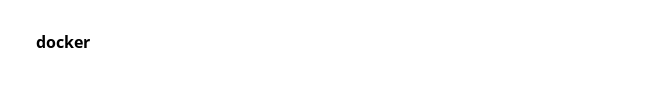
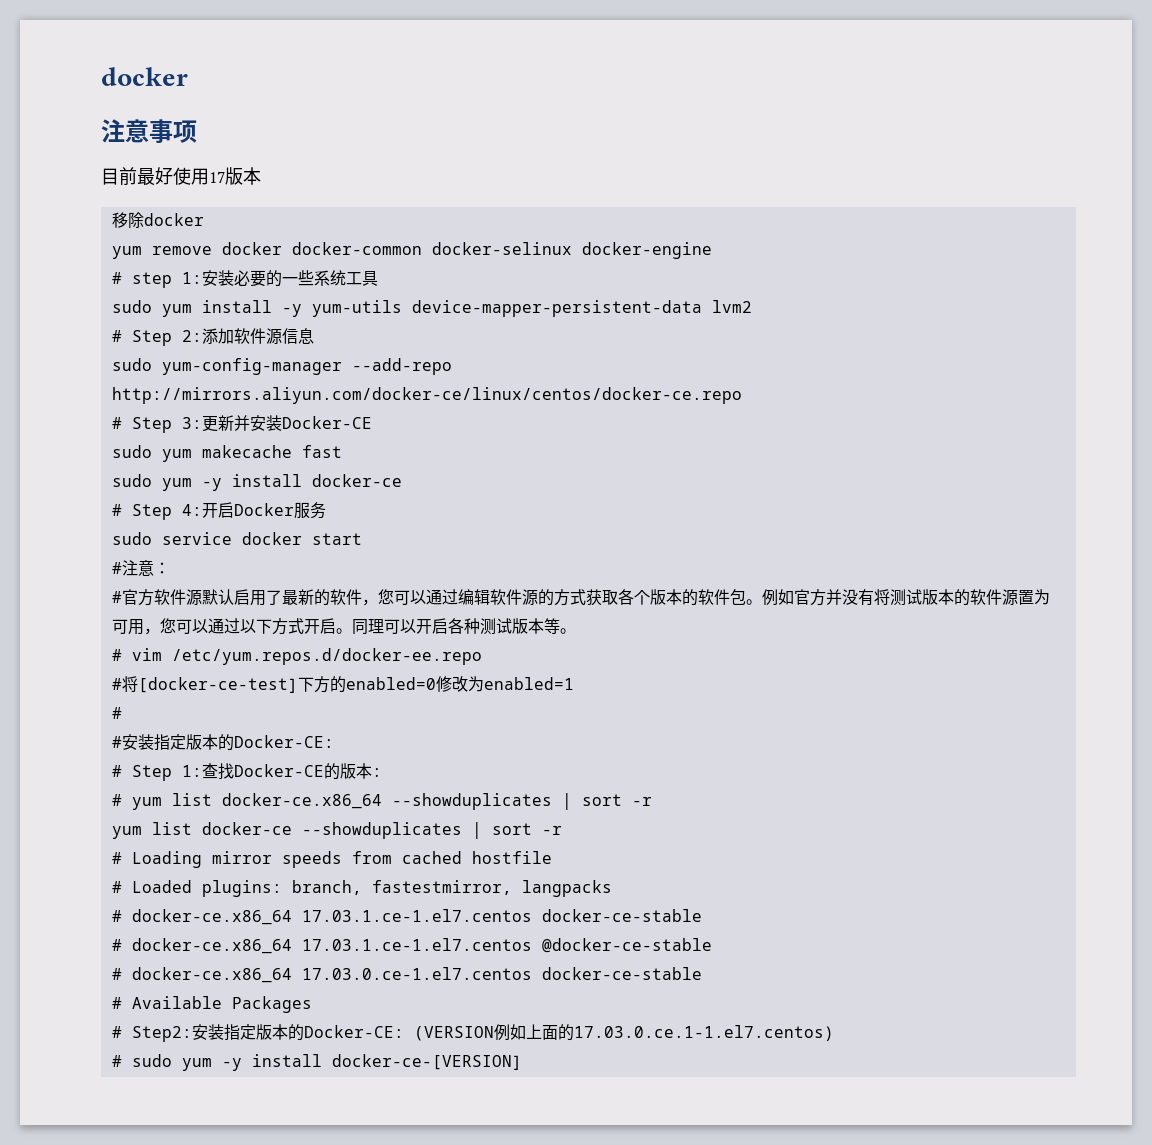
[36,35,90,48] docker -> [101,67,188,86] [101,119,197,143] [101,167,261,185] [111,212,204,228] [111,242,712,259] [111,270,378,288] [111,300,752,317] [111,328,314,346] [111,358,452,375] [111,387,742,404] [111,415,372,433] [111,445,342,462] [111,474,402,491] [111,502,326,520] [111,532,362,545] [111,560,170,576] [111,589,1050,606] [111,618,576,635] [111,648,482,665] [111,676,574,693] [111,707,122,719] [111,734,334,751] [111,763,382,781] [111,793,652,810] [111,822,562,839] [111,851,552,868] [111,880,612,897] [111,909,702,925] [111,938,712,954] [111,967,702,983] [111,996,312,1013] [111,1024,834,1042] [111,1054,522,1071] docker // 注意事项 // 目前最好使用17版本 // 移除docker // yum remove docker docker-common docker-selinux docker-engine // # step 1:安装必要的一些系统工具 // sudo yum install -y yum-utils device-mapper-persistent-data lvm2 // # Step 2:添加软件源信息 // sudo yum-config-manager --add-repo http://mirrors.aliyun.com/docker-ce/linux/centos/docker-ce.repo // # Step 3:更新并安装Docker-CE // sudo yum makecache fast // sudo yum -y install docker-ce // # Step 4:开启Docker服务 // sudo service docker start // #注意： // #官方软件源默认启用了最新的软件，您可以通过编辑软件源的方式获取各个版本的软件包。例如官方并没有将测试版本的软件源置为可用，您可以通过以下方式开启。同理可以开启各种测试版本等。 // # vim /etc/yum.repos.d/docker-ee.repo // #将[docker-ce-test]下方的enabled=0修改为enabled=1 // # // #安装指定版本的Docker-CE: // # Step 1:查找Docker-CE的版本: // # yum list docker-ce.x86_64 --showduplicates | sort -r // yum list docker-ce --showduplicates | sort -r // # Loading mirror speeds from cached hostfile // # Loaded plugins: branch, fastestmirror, langpacks // # docker-ce.x86_64 17.03.1.ce-1.el7.centos docker-ce-stable // # docker-ce.x86_64 17.03.1.ce-1.el7.centos @docker-ce-stable // # docker-ce.x86_64 17.03.0.ce-1.el7.centos docker-ce-stable // # Available Packages // # Step2:安装指定版本的Docker-CE: (VERSION例如上面的17.03.0.ce.1-1.el7.centos) // # sudo yum -y install docker-ce-[VERSION]

